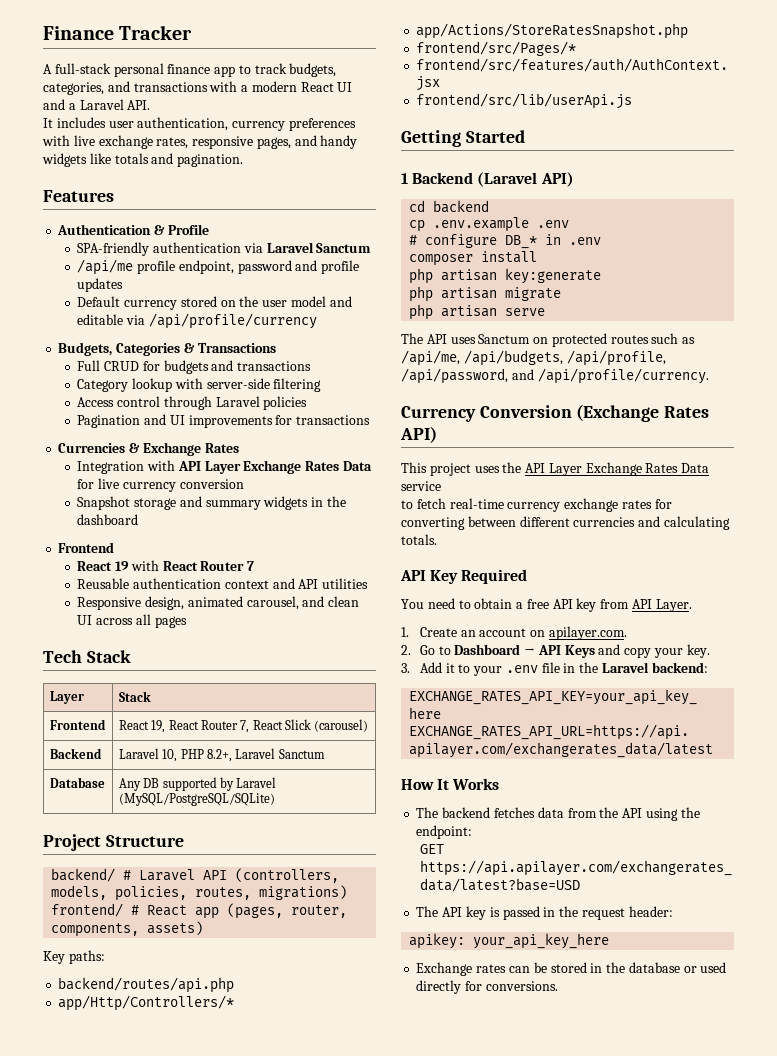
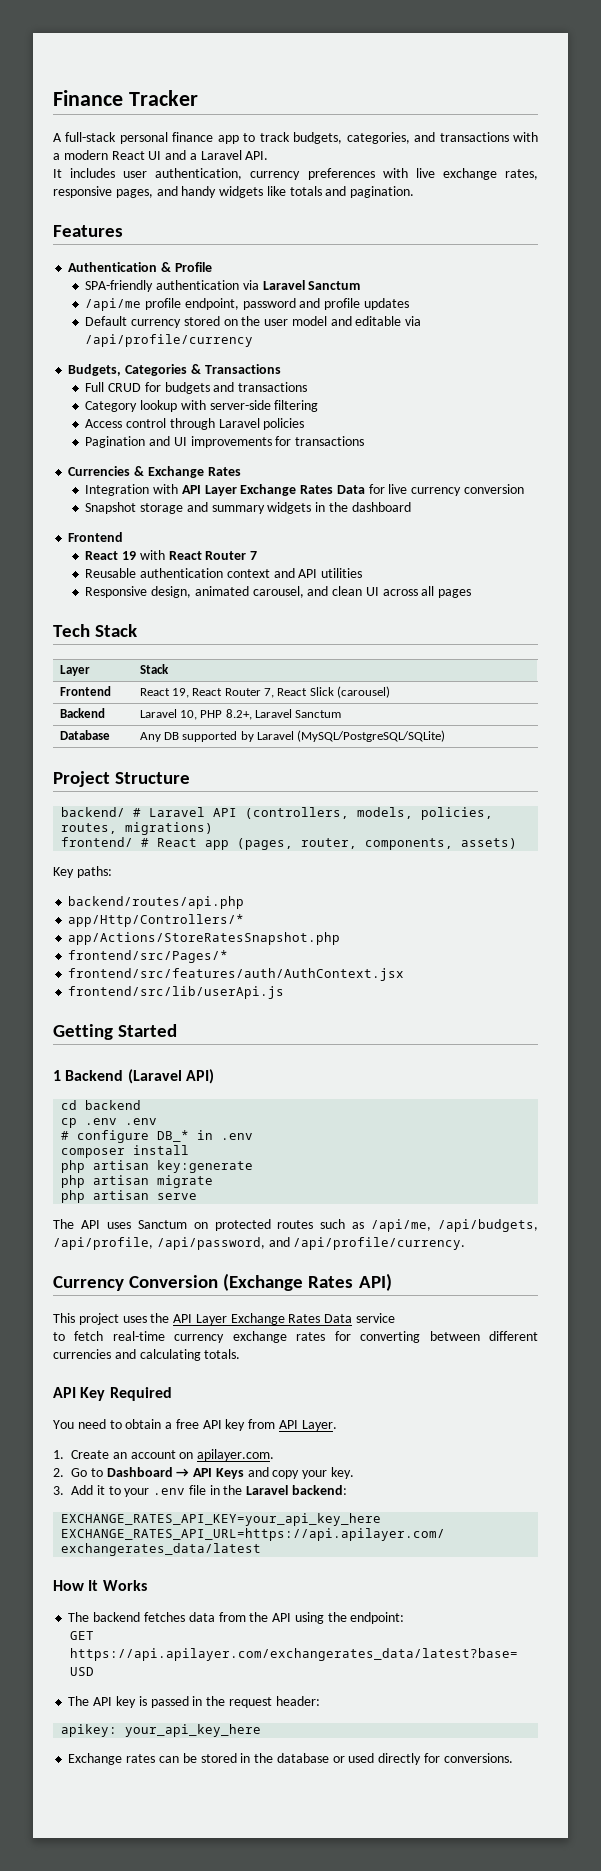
[433,217,530,232] .env.example -> [85,1118,118,1125] .env

